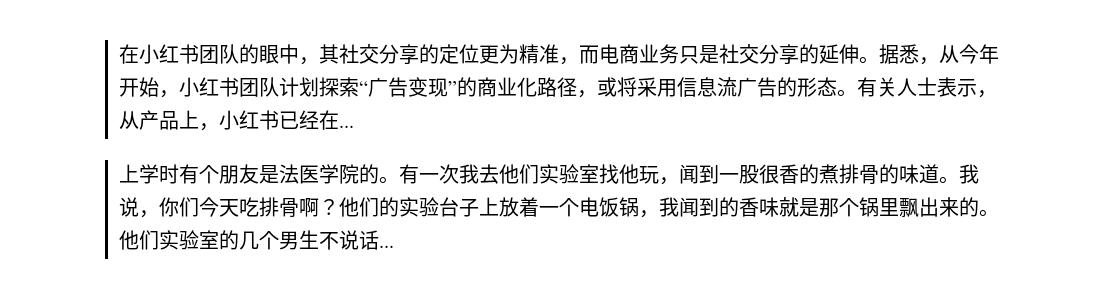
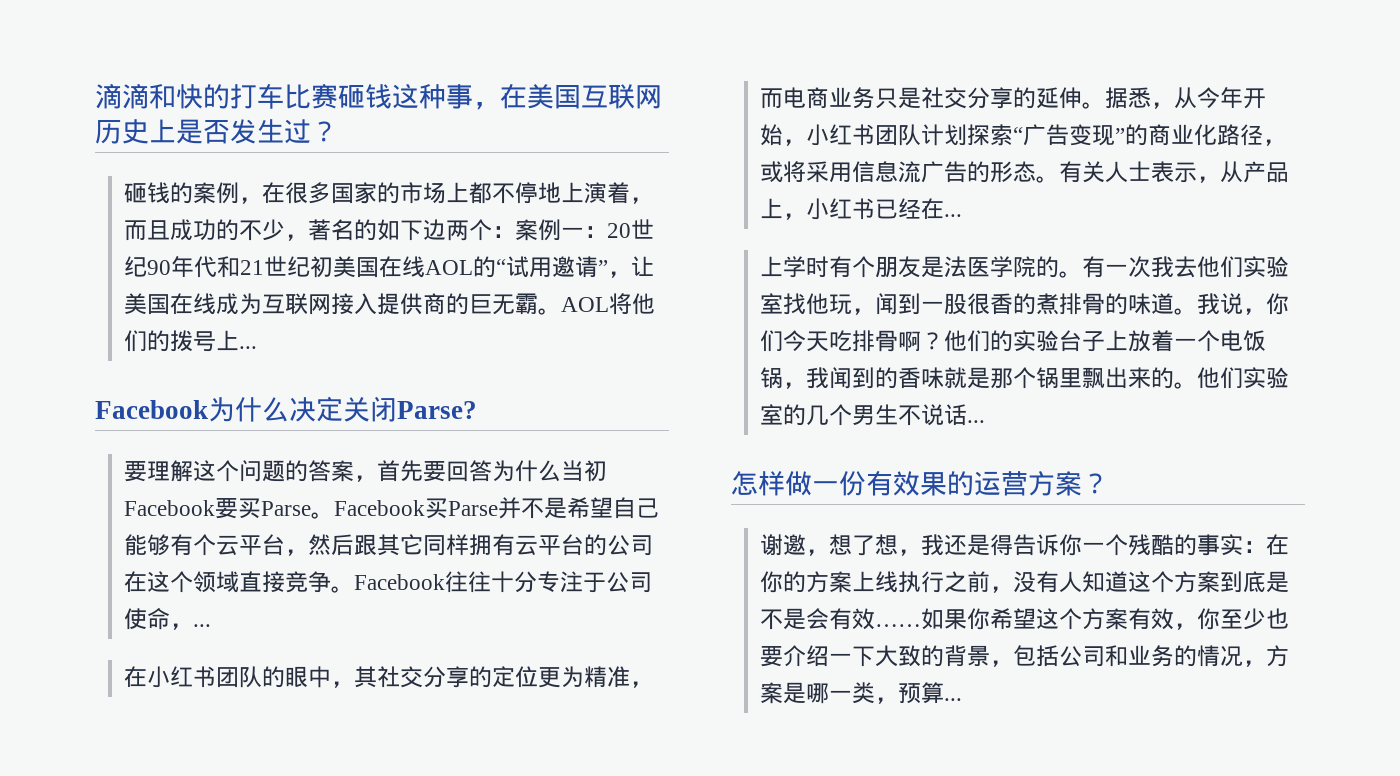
(119, 54) none -> [95,83,662,110] [95,119,338,144] [124,182,654,204] [124,219,655,241] [124,256,655,278] [124,293,656,315] [124,330,258,352] [95,396,477,422] [124,460,608,482] [124,497,660,519] [124,534,654,556] [124,571,653,593] [124,608,212,630] 滴滴和快的打车比赛砸钱这种事，在美国互联网历史上是否发生过？ // 砸钱的案例，在很多国家的市场上都不停地上演着，而且成功的不少，著名的如下边两个：案例一：20世纪90年代和21世纪初美国在线AOL的“试用邀请”，让美国在线成为互联网接入提供商的巨无霸。AOL将他们的拨号上... // Facebook为什么决定关闭Parse? // 要理解这个问题的答案，首先要回答为什么当初Facebook要买Parse。Facebook买Parse并不是希望自己能够有个云平台，然后跟其它同样拥有云平台的公司在这个领域直接竞争。Facebook往往十分专注于公司使命，... //
(395, 246) none -> [731,471,1109,496] [760,534,1290,556] [760,571,1290,593] [760,608,1290,630] [760,645,1290,667] [760,682,963,704] // 怎样做一份有效果的运营方案？ // 谢邀，想了想，我还是得告诉你一个残酷的事实：在你的方案上线执行之前，没有人知道这个方案到底是不是会有效……如果你希望这个方案有效，你至少也要介绍一下大致的背景，包括公司和业务的情况，方案是哪一类，预算...

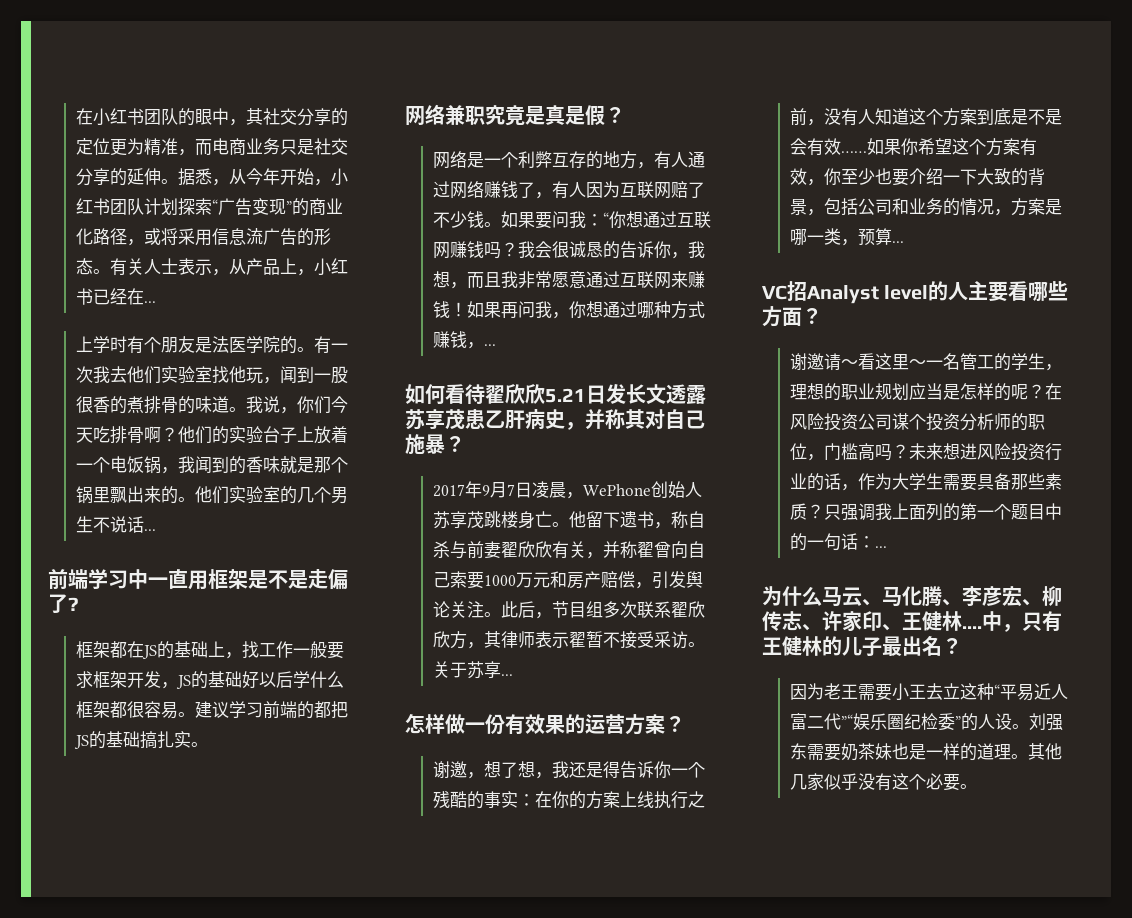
[95,83,662,110] [95,119,338,144] [124,182,654,204] [124,219,655,241] [124,256,655,278] [124,293,656,315] [124,330,258,352] [95,396,477,422] [124,460,608,482] [124,497,660,519] [124,534,654,556] [124,571,653,593] [124,608,212,630] 滴滴和快的打车比赛砸钱这种事，在美国互联网历史上是否发生过？ // 砸钱的案例，在很多国家的市场上都不停地上演着，而且成功的不少，著名的如下边两个：案例一：20世纪90年代和21世纪初美国在线AOL的“试用邀请”，让美国在线成为互联网接入提供商的巨无霸。AOL将他们的拨号上... // Facebook为什么决定关闭Parse? // 要理解这个问题的答案，首先要回答为什么当初Facebook要买Parse。Facebook买Parse并不是希望自己能够有个云平台，然后跟其它同样拥有云平台的公司在这个领域直接竞争。Facebook往往十分专注于公司使命，... // -> (75, 116) none
(986, 421) none -> [48,569,348,590] [48,594,79,613] [75,641,344,659] [75,671,344,689] [75,701,348,719] [73,731,208,749] [405,104,625,126] [432,151,705,169] [432,181,705,199] [432,211,711,229] [432,241,705,259] [432,271,705,289] [432,301,705,319] [432,331,496,349] [405,384,706,405] [405,409,705,430] [405,434,465,454] [432,481,702,499] [432,511,705,529] [432,541,705,559] [432,571,703,589] [432,601,705,619] [432,631,705,649] [432,661,513,679] // 前端学习中一直用框架是不是走偏了? // 框架都在JS的基础上，找工作一般要求框架开发，JS的基础好以后学什么框架都很容易。建议学习前端的都把JS的基础搞扎实。 // 网络兼职究竟是真是假？ // 网络是一个利弊互存的地方，有人通过网络赚钱了，有人因为互联网赔了不少钱。如果要问我：“你想通过互联网赚钱吗？我会很诚恳的告诉你，我想，而且我非常愿意通过互联网来赚钱！如果再问我，你想通过哪种方式赚钱，... // 如何看待翟欣欣5.21日发长文透露苏享茂患乙肝病史，并称其对自己施暴？ // 2017年9月7日凌晨，WePhone创始人苏享茂跳楼身亡。他留下遗书，称自杀与前妻翟欣欣有关，并称翟曾向自己索要1000万元和房产赔偿，引发舆论关注。此后，节目组多次联系翟欣欣方，其律师表示翟暂不接受采访。关于苏享...
(963, 699) none -> [762,281,1069,304] [762,306,822,327] [789,353,1062,371] [789,383,1062,401] [789,413,1045,431] [789,443,1062,461] [789,473,1062,491] [789,503,1062,521] [789,533,887,551] [762,586,1062,607] [762,611,1062,632] [762,636,962,657] [789,683,1068,701] [789,713,1063,731] [789,743,1062,761] [789,773,977,791] // VC招Analyst level的人主要看哪些方面？ // 谢邀请～看这里～一名管工的学生，理想的职业规划应当是怎样的呢？在风险投资公司谋个投资分析师的职位，门槛高吗？未来想进风险投资行业的话，作为大学生需要具备那些素质？只强调我上面列的第一个题目中的一句话：... // 为什么马云、马化腾、李彦宏、柳传志、许家印、王健林....中，只有王健林的儿子最出名？ // 因为老王需要小王去立这种“平易近人富二代”“娱乐圈纪检委”的人设。刘强东需要奶茶妹也是一样的道理。其他几家似乎没有这个必要。

